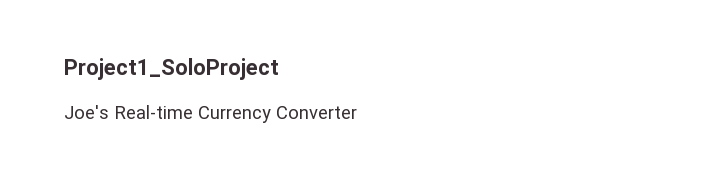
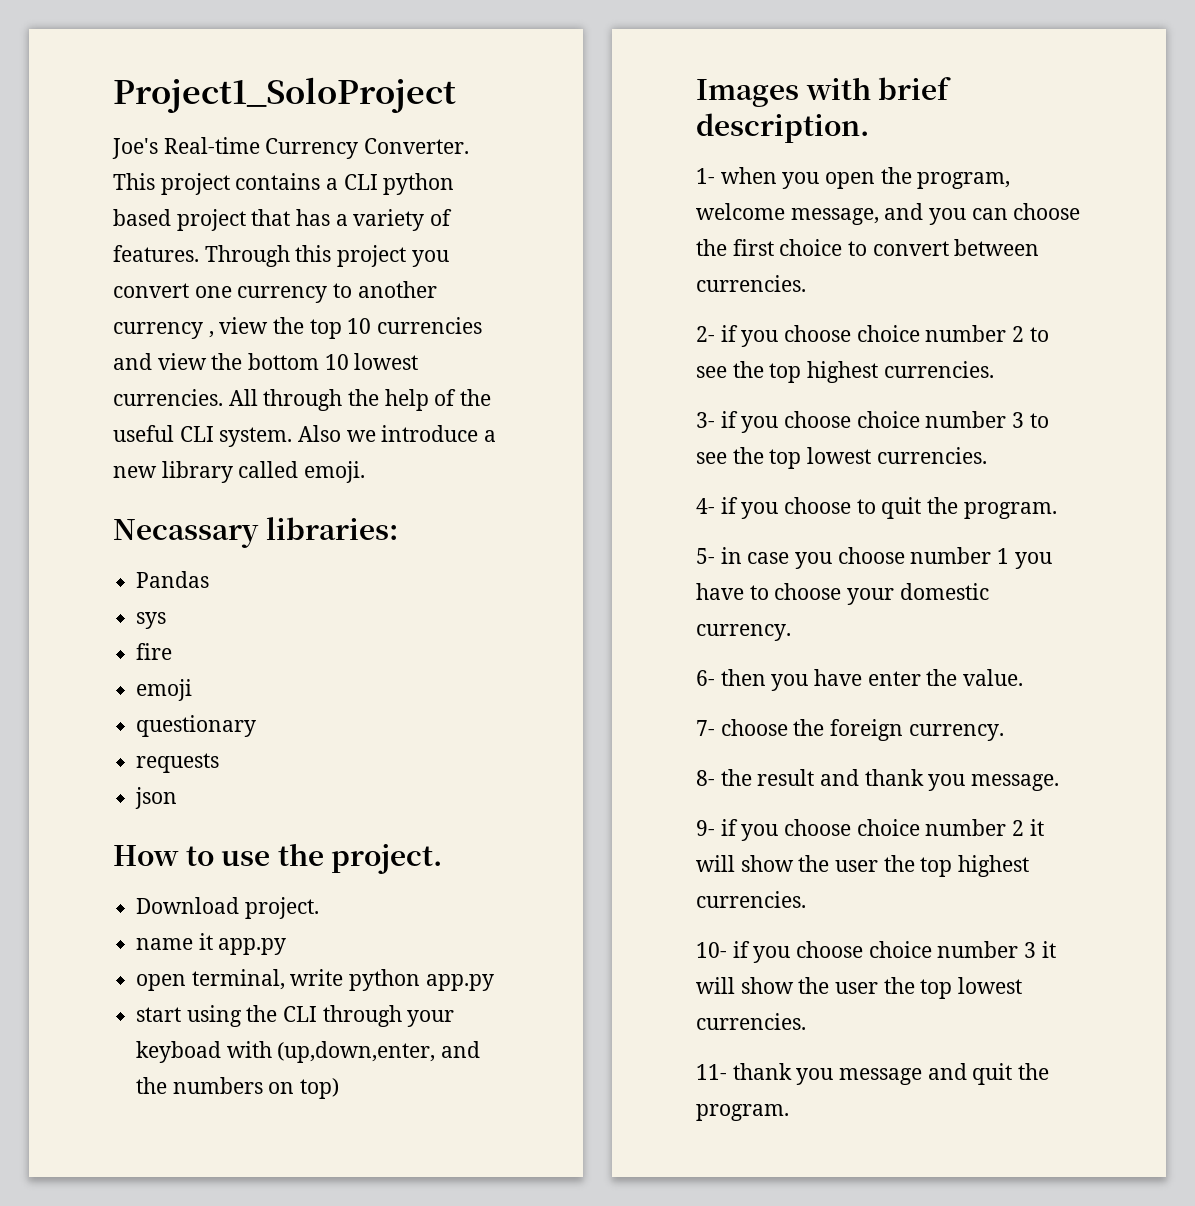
[276,106,357,119] Converter -> [364,138,470,154] [113,173,455,195] [113,209,453,231] [113,245,449,267] [113,281,437,303] [113,317,483,339] [113,353,419,370] [113,389,492,411] [113,425,497,447] [113,461,366,483] [113,517,398,548] [136,571,210,588] [136,612,167,629] [136,643,173,660] [136,679,193,701] [136,715,257,737] [136,753,220,773] [135,787,178,809] [113,843,443,874] [136,897,319,919] [136,933,287,955] [136,969,494,991] [136,1005,455,1027] [136,1041,481,1063] [136,1077,340,1099] [696,77,952,107] [696,113,869,143] [696,167,1011,189] [696,203,1081,225] [696,239,1040,256] [696,275,806,292] [696,325,1049,347] [696,361,994,383] [696,411,1049,433] [696,447,987,469] [696,497,1057,519] [696,547,1052,569] [696,583,989,605] [696,624,791,641] [696,669,1024,691] [696,719,1004,741] [696,769,1060,791] [696,819,1044,841] [696,855,1030,877] [696,891,806,908] [696,941,1056,963] [696,977,1023,999] [696,1013,806,1030] [696,1063,1050,1085] [696,1104,789,1121] Converter. This project contains a CLI python based project that has a variety of features. Through this project you convert one currency to another currency , view the top 10 currencies and view the bottom 10 lowest currencies. All through the help of the useful CLI system. Also we introduce a new library called emoji. // Necassary libraries: // Pandas // sys // fire // emoji // questionary // requests // json // How to use the project. // Download project. // name it app.py // open terminal, write python app.py // start using the CLI through your keyboad with (up,down,enter, and the numbers on top) // Images with brief description. // 1- when you open the program, welcome message, and you can choose the first choice to convert between currencies. // 2- if you choose choice number 2 to see the top highest currencies. // 3- if you choose choice number 3 to see the top lowest currencies. // 4- if you choose to quit the program. // 5- in case you choose number 1 you have to choose your domestic currency. // 6- then you have enter the value. // 7- choose the foreign currency. // 8- the result and thank you message. // 9- if you choose choice number 2 it will show the user the top highest currencies. // 10- if you choose choice number 3 it will show the user the top lowest currencies. // 11- thank you message and quit the program.

